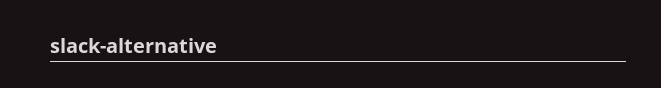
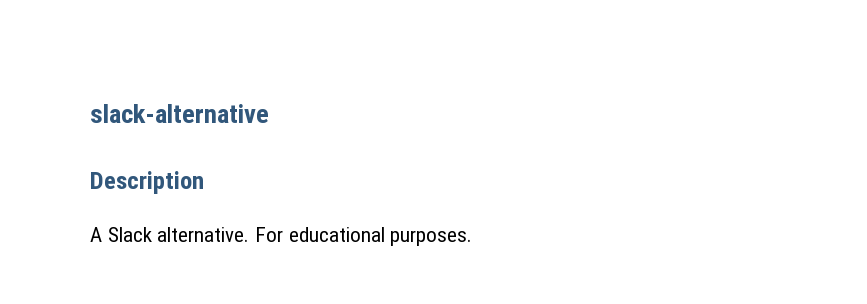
(217, 45) none -> [90,171,204,194] [90,227,473,246] // Description // A Slack alternative. For educational purposes.

